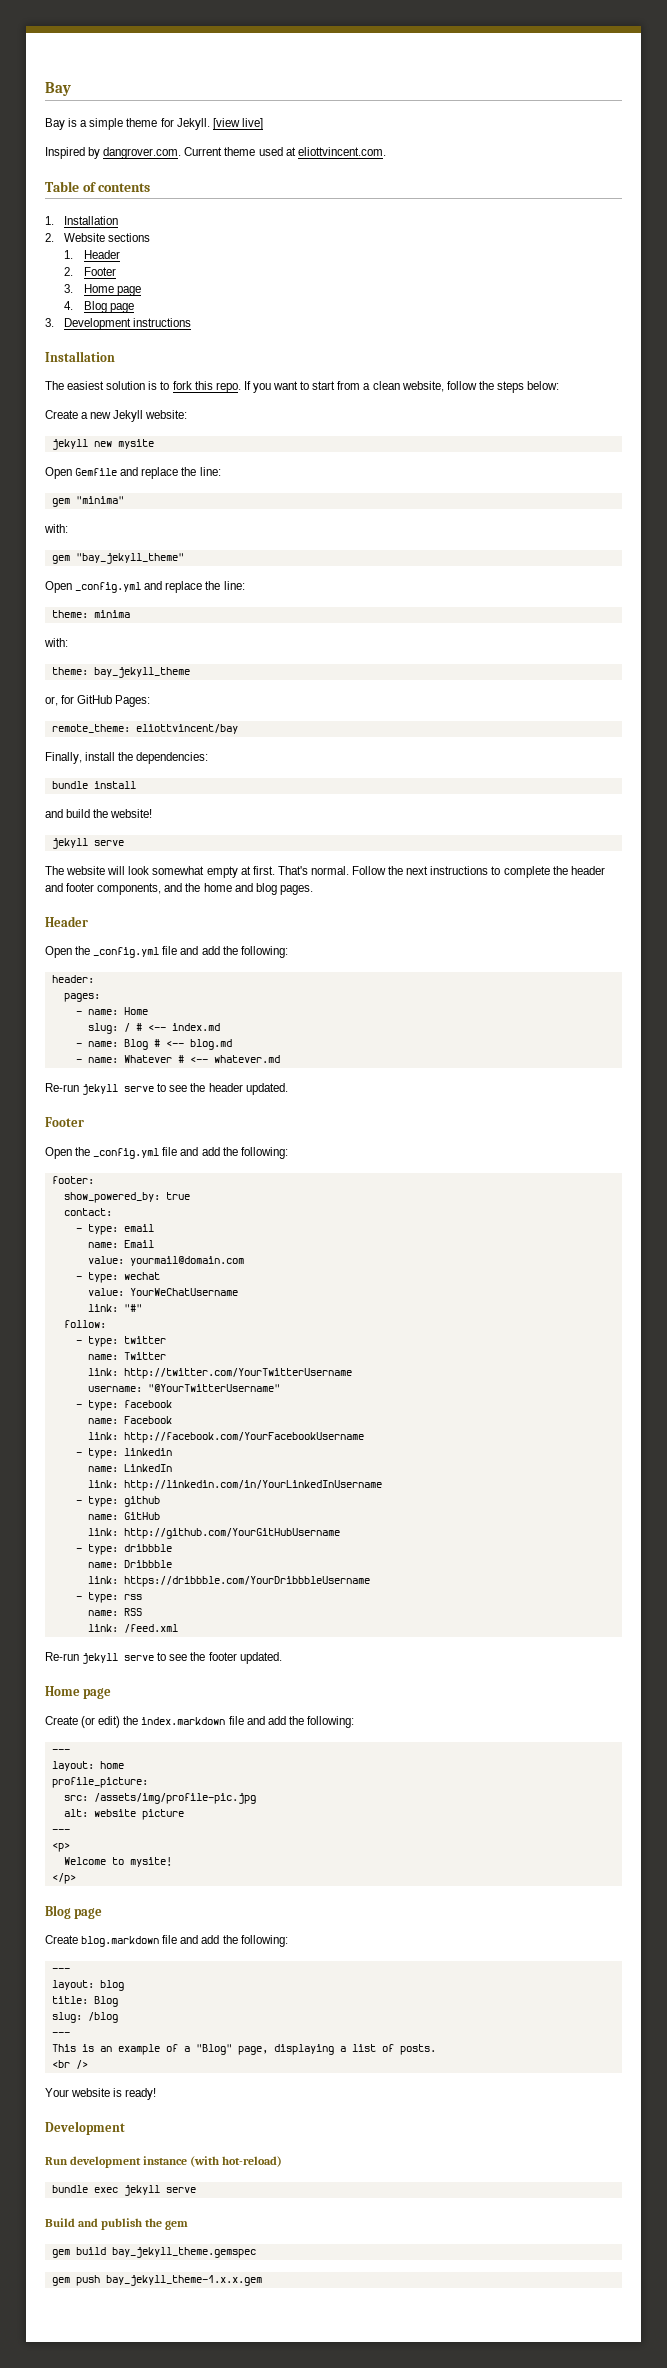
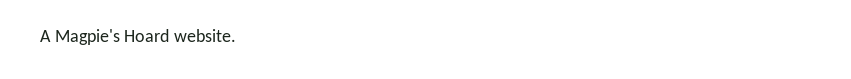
[45,82,71,96] [45,118,263,130] [45,147,386,159] [45,181,151,192] [45,216,119,225] [45,233,151,242] [64,250,120,259] [64,267,116,276] [64,284,141,296] [64,301,134,313] [45,318,192,330] [45,351,115,362] [45,381,560,393] [45,410,188,422] [51,439,154,450] [45,467,221,479] [51,496,124,507] [44,524,68,533] [51,553,184,564] [45,581,245,593] [51,610,130,618] [44,638,68,647] [51,667,190,678] [45,695,151,707] [51,724,238,734] [45,752,209,764] [51,781,136,789] [45,809,153,818] [51,838,124,849] [45,866,605,878] [45,883,313,895] [45,916,88,927] [45,946,288,958] [51,975,94,983] [63,993,100,1002] [75,1007,148,1015] [87,1023,220,1034] [75,1039,232,1050] [75,1055,280,1063] [45,1083,288,1095] [45,1117,84,1127] [45,1147,288,1159] [51,1176,94,1184] [63,1192,190,1203] [63,1208,112,1216] [75,1224,154,1235] [87,1240,154,1248] [87,1256,244,1266] [75,1272,160,1283] [87,1288,238,1296] [87,1304,142,1312] [63,1320,106,1328] [75,1336,166,1347] [87,1352,166,1360] [87,1368,352,1379] [87,1384,280,1392] [75,1400,172,1411] [87,1416,172,1424] [87,1432,364,1443] [75,1448,172,1459] [87,1464,172,1472] [87,1480,382,1491] [75,1496,160,1507] [87,1512,160,1520] [87,1528,340,1539] [75,1544,172,1555] [87,1560,172,1568] [87,1576,370,1587] [75,1592,142,1603] [87,1608,142,1616] [87,1624,178,1633] [45,1652,282,1664] [45,1686,112,1699] [45,1716,354,1728] [51,1749,70,1753] [51,1761,124,1771] [51,1777,148,1788] [63,1793,256,1804] [63,1809,184,1820] [51,1829,70,1833] [51,1842,70,1852] [63,1857,172,1867] [51,1873,76,1884] [45,1905,103,1919] [45,1935,288,1947] [51,1968,70,1972] [51,1980,124,1991] [51,1996,118,2007] [51,2012,118,2023] [51,2032,70,2036] [51,2044,436,2055] [51,2060,88,2069] [45,2088,157,2100] [45,2121,125,2135] [45,2156,283,2168] [51,2185,196,2196] [45,2218,189,2230] [51,2247,256,2258] [51,2275,262,2286] Bay // Bay is a simple theme for Jekyll. [view live] // Inspired by dangrover.com. Current theme used at eliottvincent.com. // Table of contents // 1. Installation // 2. Website sections // 1. Header // 2. Footer // 3. Home page // 4. Blog page // 3. Development instructions // Installation // The easiest solution is to fork this repo. If you want to start from a clean website, follow the steps below: // Create a new Jekyll website: // jekyll new mysite // Open Gemfile and replace the line: // gem "minima" // with: // gem "bay_jekyll_theme" // Open _config.yml and replace the line: // theme: minima // with: // theme: bay_jekyll_theme // or, for GitHub Pages: // remote_theme: eliottvincent/bay // Finally, install the dependencies: // bundle install // and build the website! // jekyll serve // The website will look somewhat empty at first. That's normal. Follow the next instructions to complete the header and footer components, and the home and blog pages. // Header // Open the _config.yml file and add the following: // header: // pages: // - name: Home // slug: / # <-- index.md // - name: Blog # <-- blog.md // - name: Whatever # <-- whatever.md // Re-run jekyll serve to see the header updated. // Footer // Open the _config.yml file and add the following: // footer: // show_powered_by: true // contact: // - type: email // name: Email // value: yourmail@domain.com // - type: wechat // value: YourWeChatUsername // link: "#" // follow: // - type: twitter // name: Twitter // link: http://twitter.com/YourTwitterUsername // username: "@YourTwitterUsername" // - type: facebook // name: Facebook // link: http://facebook.com/YourFacebookUsername // - type: linkedin // name: LinkedIn // link: http://linkedin.com/in/YourLinkedInUsername // - type: github // name: GitHub // link: http://github.com/YourGitHubUsername // - type: dribbble // name: Dribbble // link: https://dribbble.com/YourDribbbleUsername // - type: rss // name: RSS // link: /feed.xml // Re-run jekyll serve to see the footer updated. // Home page // Create (or edit) the index.markdown file and add the following: // --- // layout: home // profile_picture: // src: /assets/img/profile-pic.jpg // alt: website picture // --- // <p> // Welcome to mysite! // </p> // Blog page // Create blog.markdown file and add the following: // --- // layout: blog // title: Blog // slug: /blog // --- // This is an example of a "Blog" page, displaying a list of posts. // <br /> // Your website is ready! // Development // Run development instance (with hot-reload) // bundle exec jekyll serve // Build and publish the gem // gem build bay_jekyll_theme.gemspec // gem push bay_jekyll_theme-1.x.x.gem -> [40,29,237,45] A Magpie's Hoard website.

